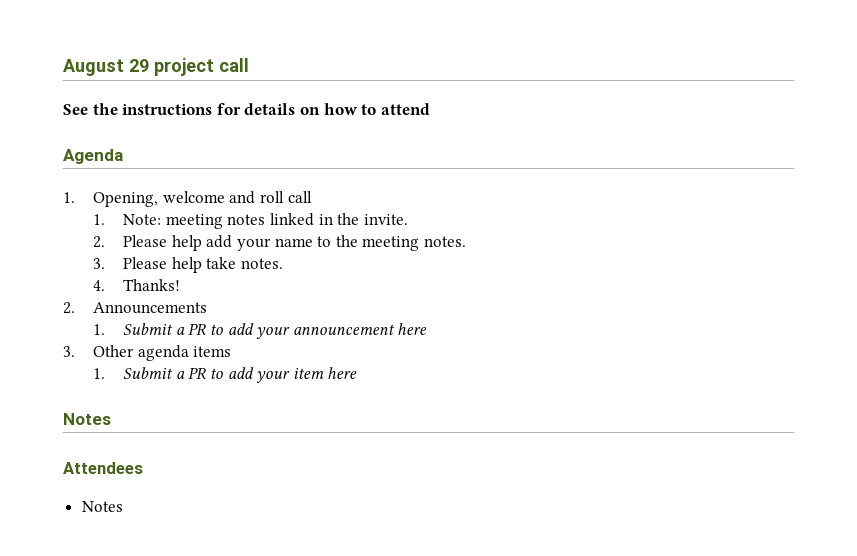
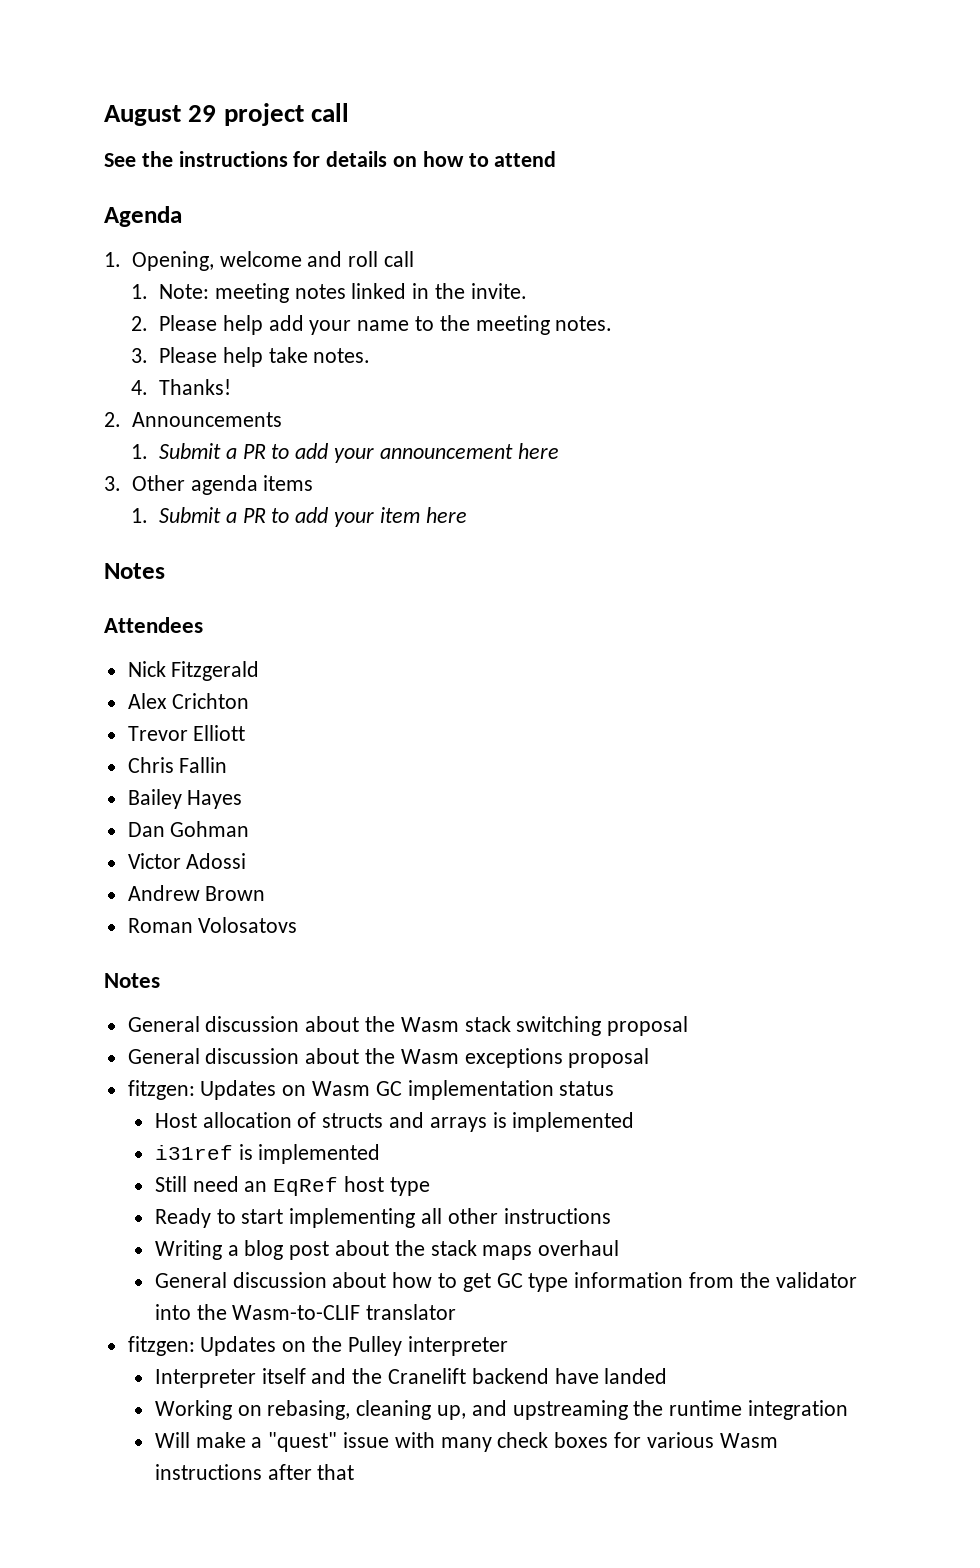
[81,501,123,512] Notes -> [127,661,260,681] [127,693,250,709] [127,725,246,741] [127,757,228,773] [127,789,243,809] [127,821,250,837] [127,853,247,869] [127,885,266,901] [127,917,298,933] [104,973,160,988] [127,1016,689,1036] [127,1048,650,1068] [127,1080,615,1100] [154,1112,635,1132] [154,1144,381,1164] [154,1176,430,1196] [154,1208,611,1228] [154,1240,620,1260] [154,1272,857,1292] [154,1304,457,1320] [127,1336,508,1356] [154,1368,668,1388] [154,1400,849,1420] [154,1432,778,1452] [154,1464,355,1480] Nick Fitzgerald // Alex Crichton // Trevor Elliott // Chris Fallin // Bailey Hayes // Dan Gohman // Victor Adossi // Andrew Brown // Roman Volosatovs // Notes // General discussion about the Wasm stack switching proposal // General discussion about the Wasm exceptions proposal // fitzgen: Updates on Wasm GC implementation status // Host allocation of structs and arrays is implemented // i31ref is implemented // Still need an EqRef host type // Ready to start implementing all other instructions // Writing a blog post about the stack maps overhaul // General discussion about how to get GC type information from the validator into the Wasm-to-CLIF translator // fitzgen: Updates on the Pulley interpreter // Interpreter itself and the Cranelift backend have landed // Working on rebasing, cleaning up, and upstreaming the runtime integration // Will make a "quest" issue with many check boxes for various Wasm instructions after that

